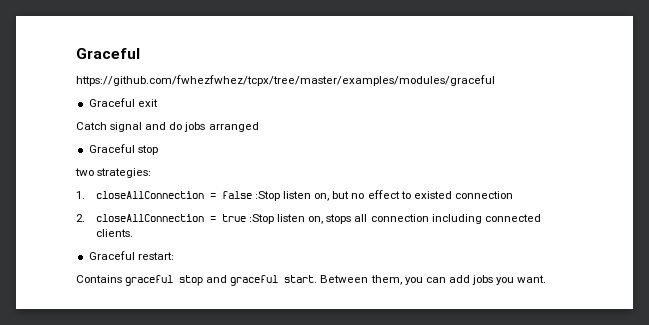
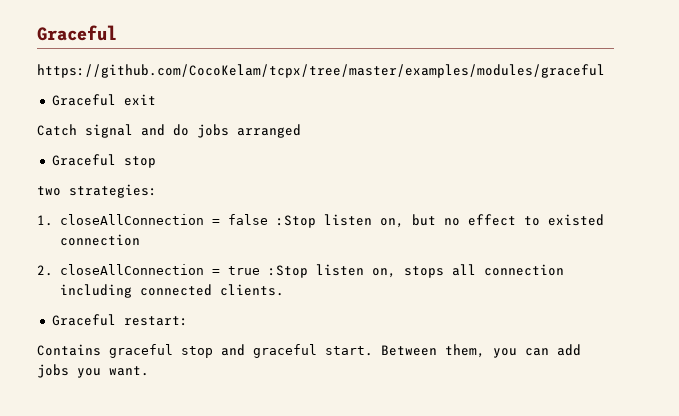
[76,75,495,86] https://github.com/fwhezfwhez/tcpx/tree/master/examples/modules/graceful -> [37,64,605,78] https://github.com/CocoKelam/tcpx/tree/master/examples/modules/graceful

